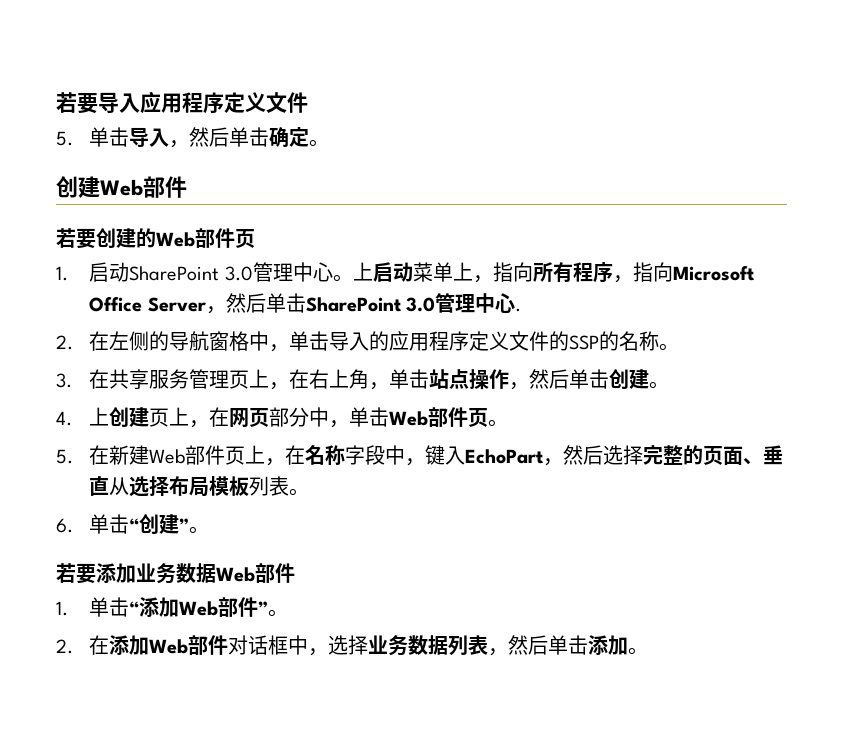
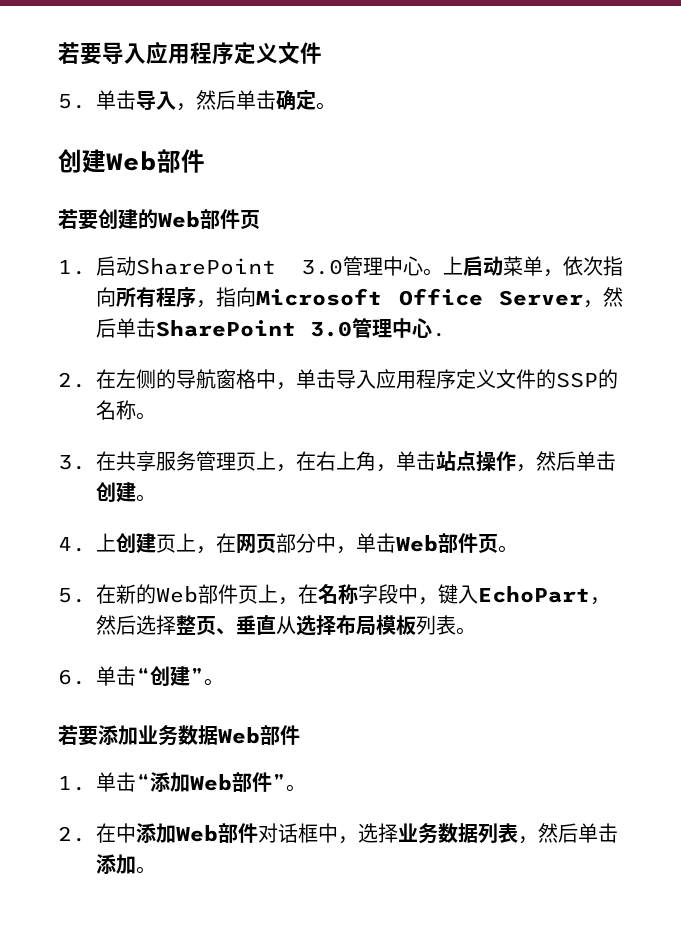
[452,262,493,283] 上， -> [543,256,603,277] ，依次
[369,331,390,351] 的 -> (376, 379) none
[129,445,150,465] 建 -> [136,584,156,604] 的
[643,445,744,465] 完整的页面 -> [176,615,216,635] 整页
(110, 645) none -> [116,823,136,843] 中

